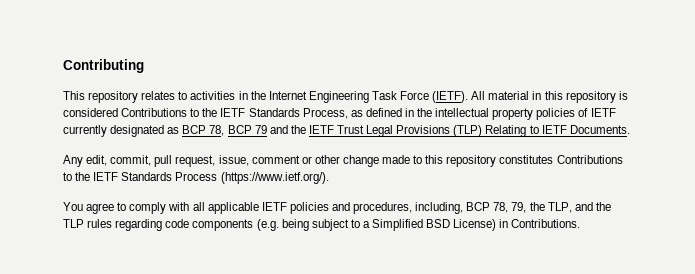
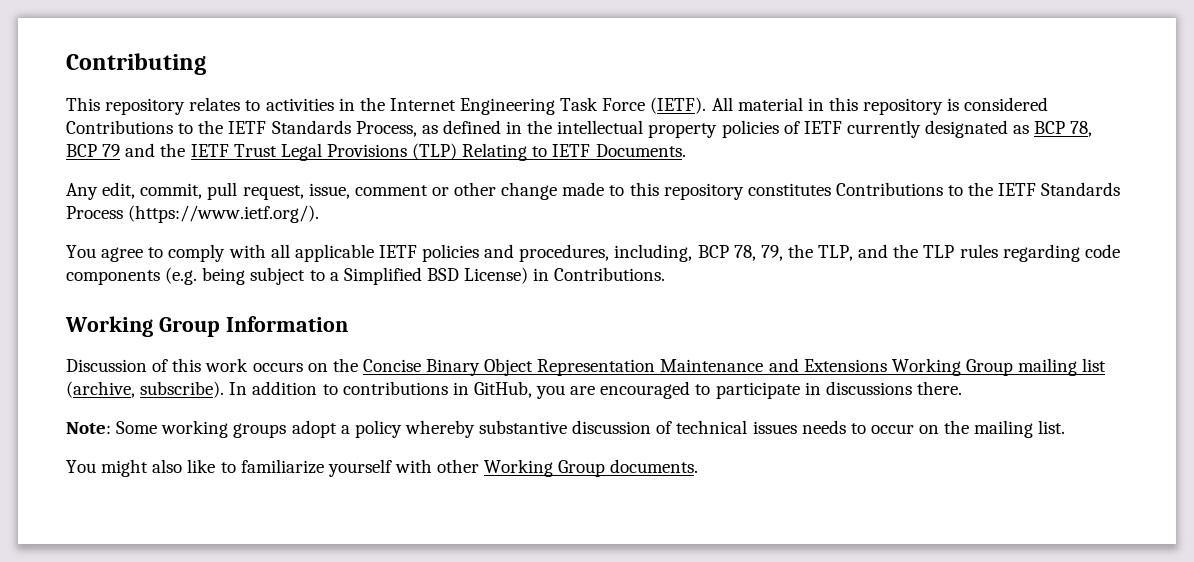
(581, 223) none -> [65,316,348,337] [66,358,1107,376] [66,381,962,399] [66,420,1066,438] [66,459,699,477] // Working Group Information // Discussion of this work occurs on the Concise Binary Object Representation Maintenance and Extensions Working Group mailing list (archive, subscribe). In addition to contributions in GitHub, you are encouraged to participate in discussions there. // Note: Some working groups adopt a policy whereby substantive discussion of technical issues needs to occur on the mailing list. // You might also like to familiarize yourself with other Working Group documents.

